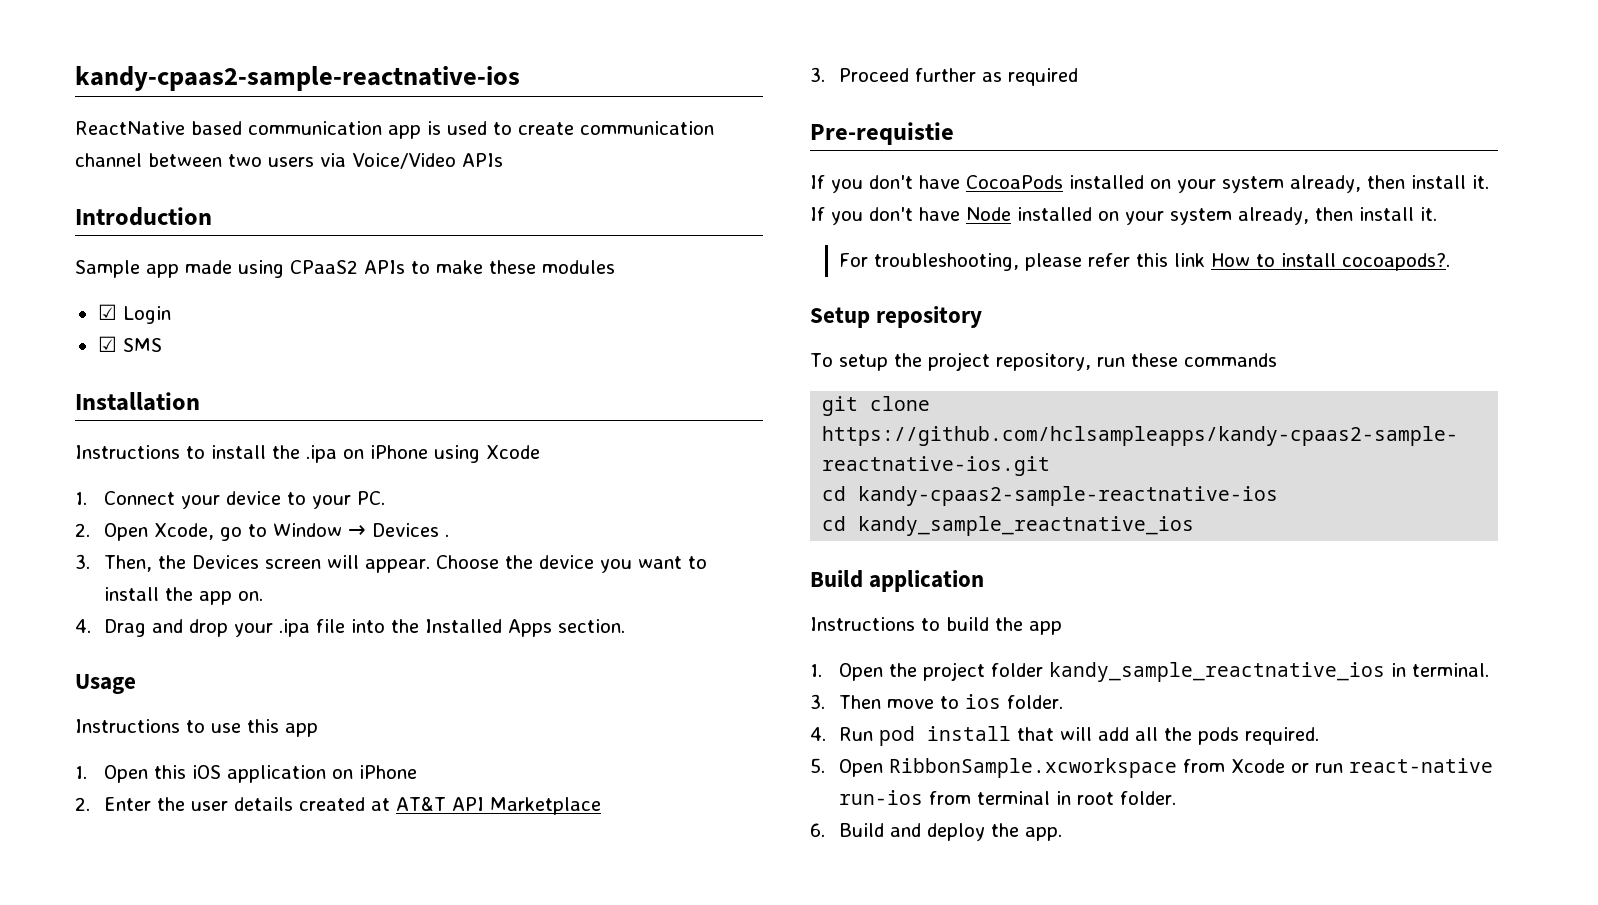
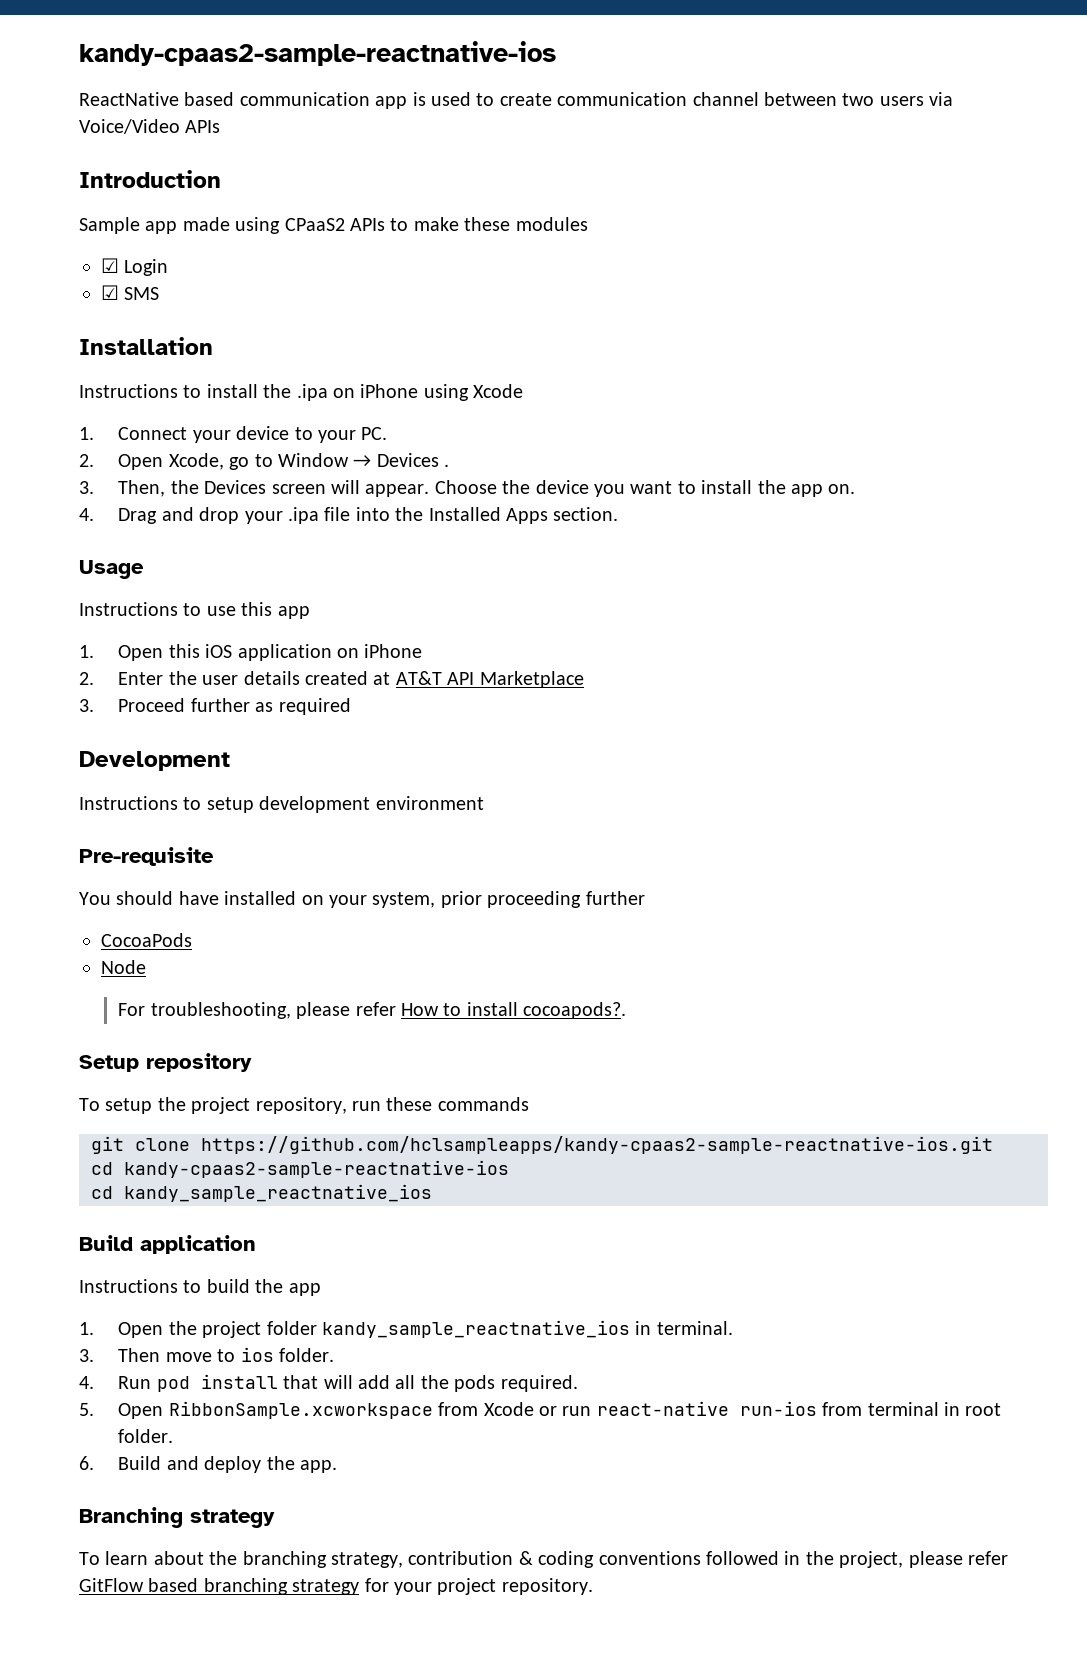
[810,122,954,145] [810,175,1489,193] [810,207,1437,225] Pre-requistie // If you don't have CocoaPods installed on your system already, then install it. If you don't have Node installed on your system already, then install it. -> [79,751,230,771] [79,796,484,813] [79,847,214,866] [79,891,645,908] [101,933,192,947] [101,960,146,974] Development // Instructions to setup development environment // Pre-requisite // You should have installed on your system, prior proceeding further // CocoaPods // Node
[1136,253,1206,267] this link -> (396, 1009) none
(1063, 834) none -> [79,1507,275,1528] [79,1551,1008,1568] [79,1578,593,1595] // Branching strategy // To learn about the branching strategy, contribution & coding conventions followed in the project, please refer GitFlow based branching strategy for your project repository.

